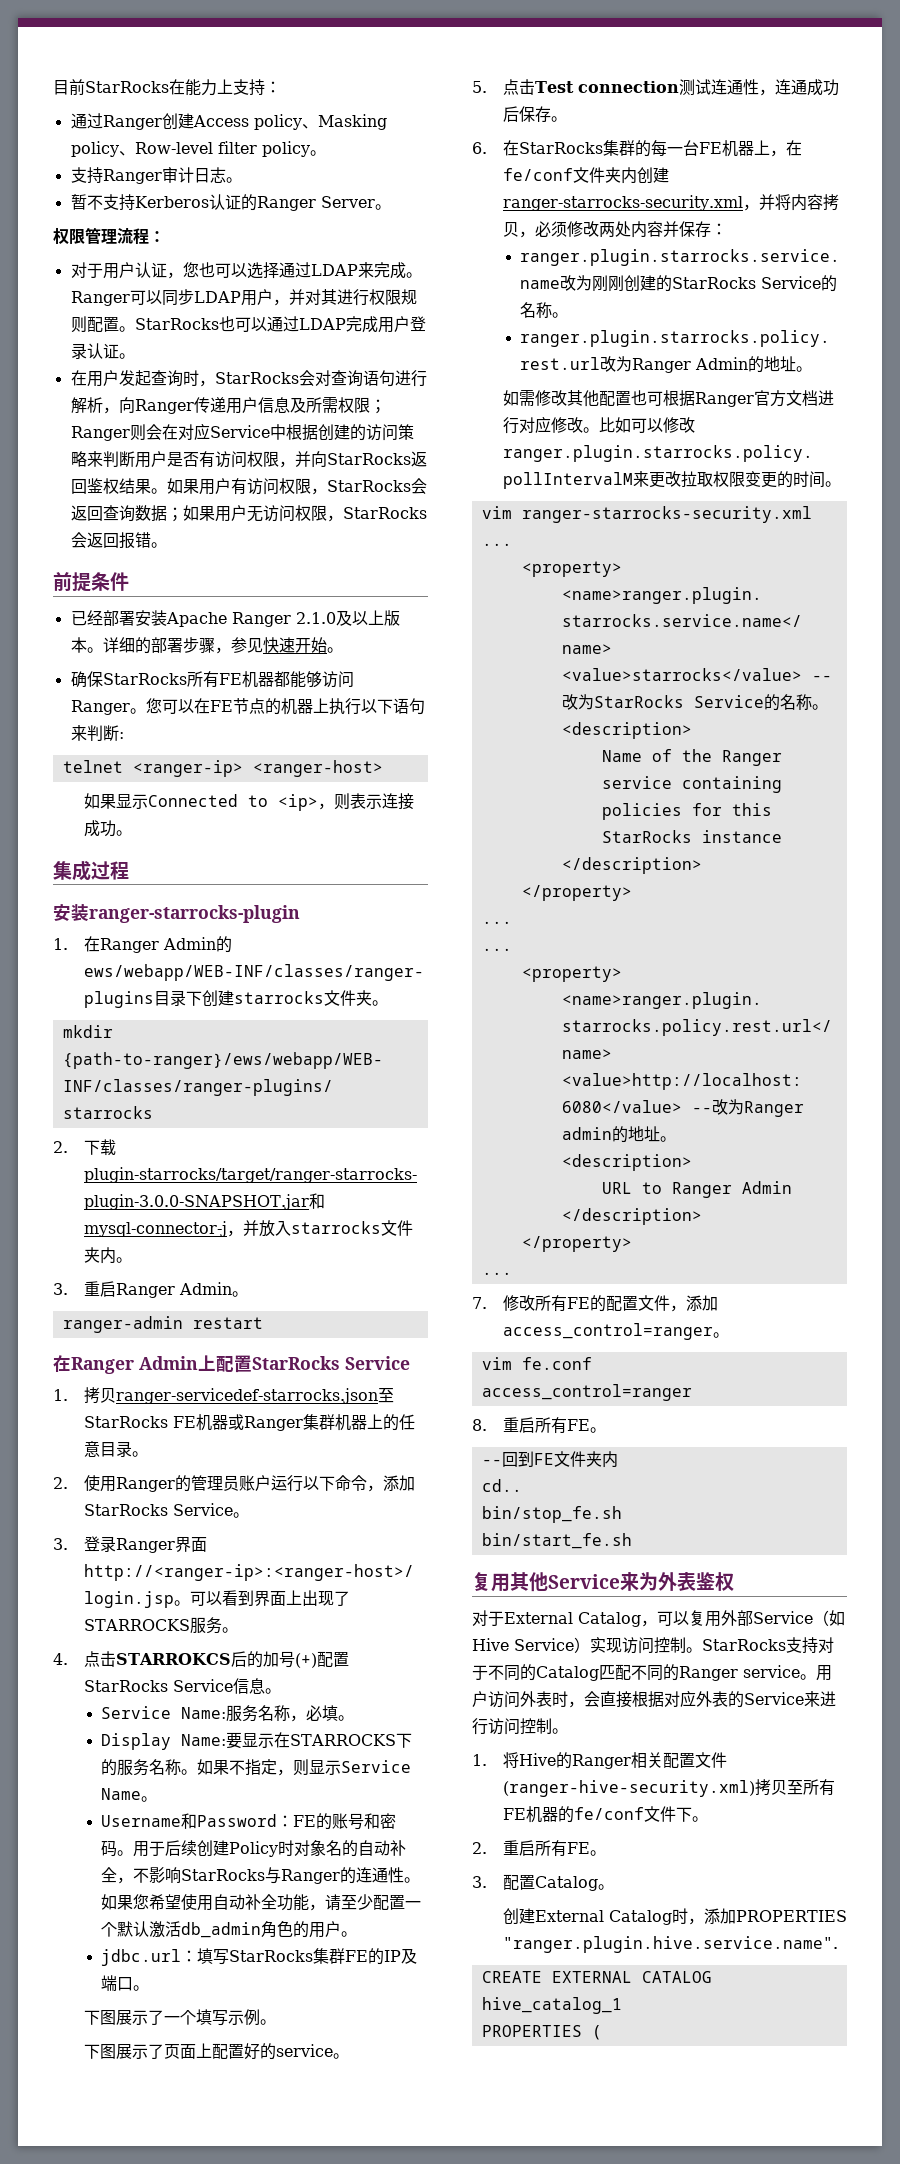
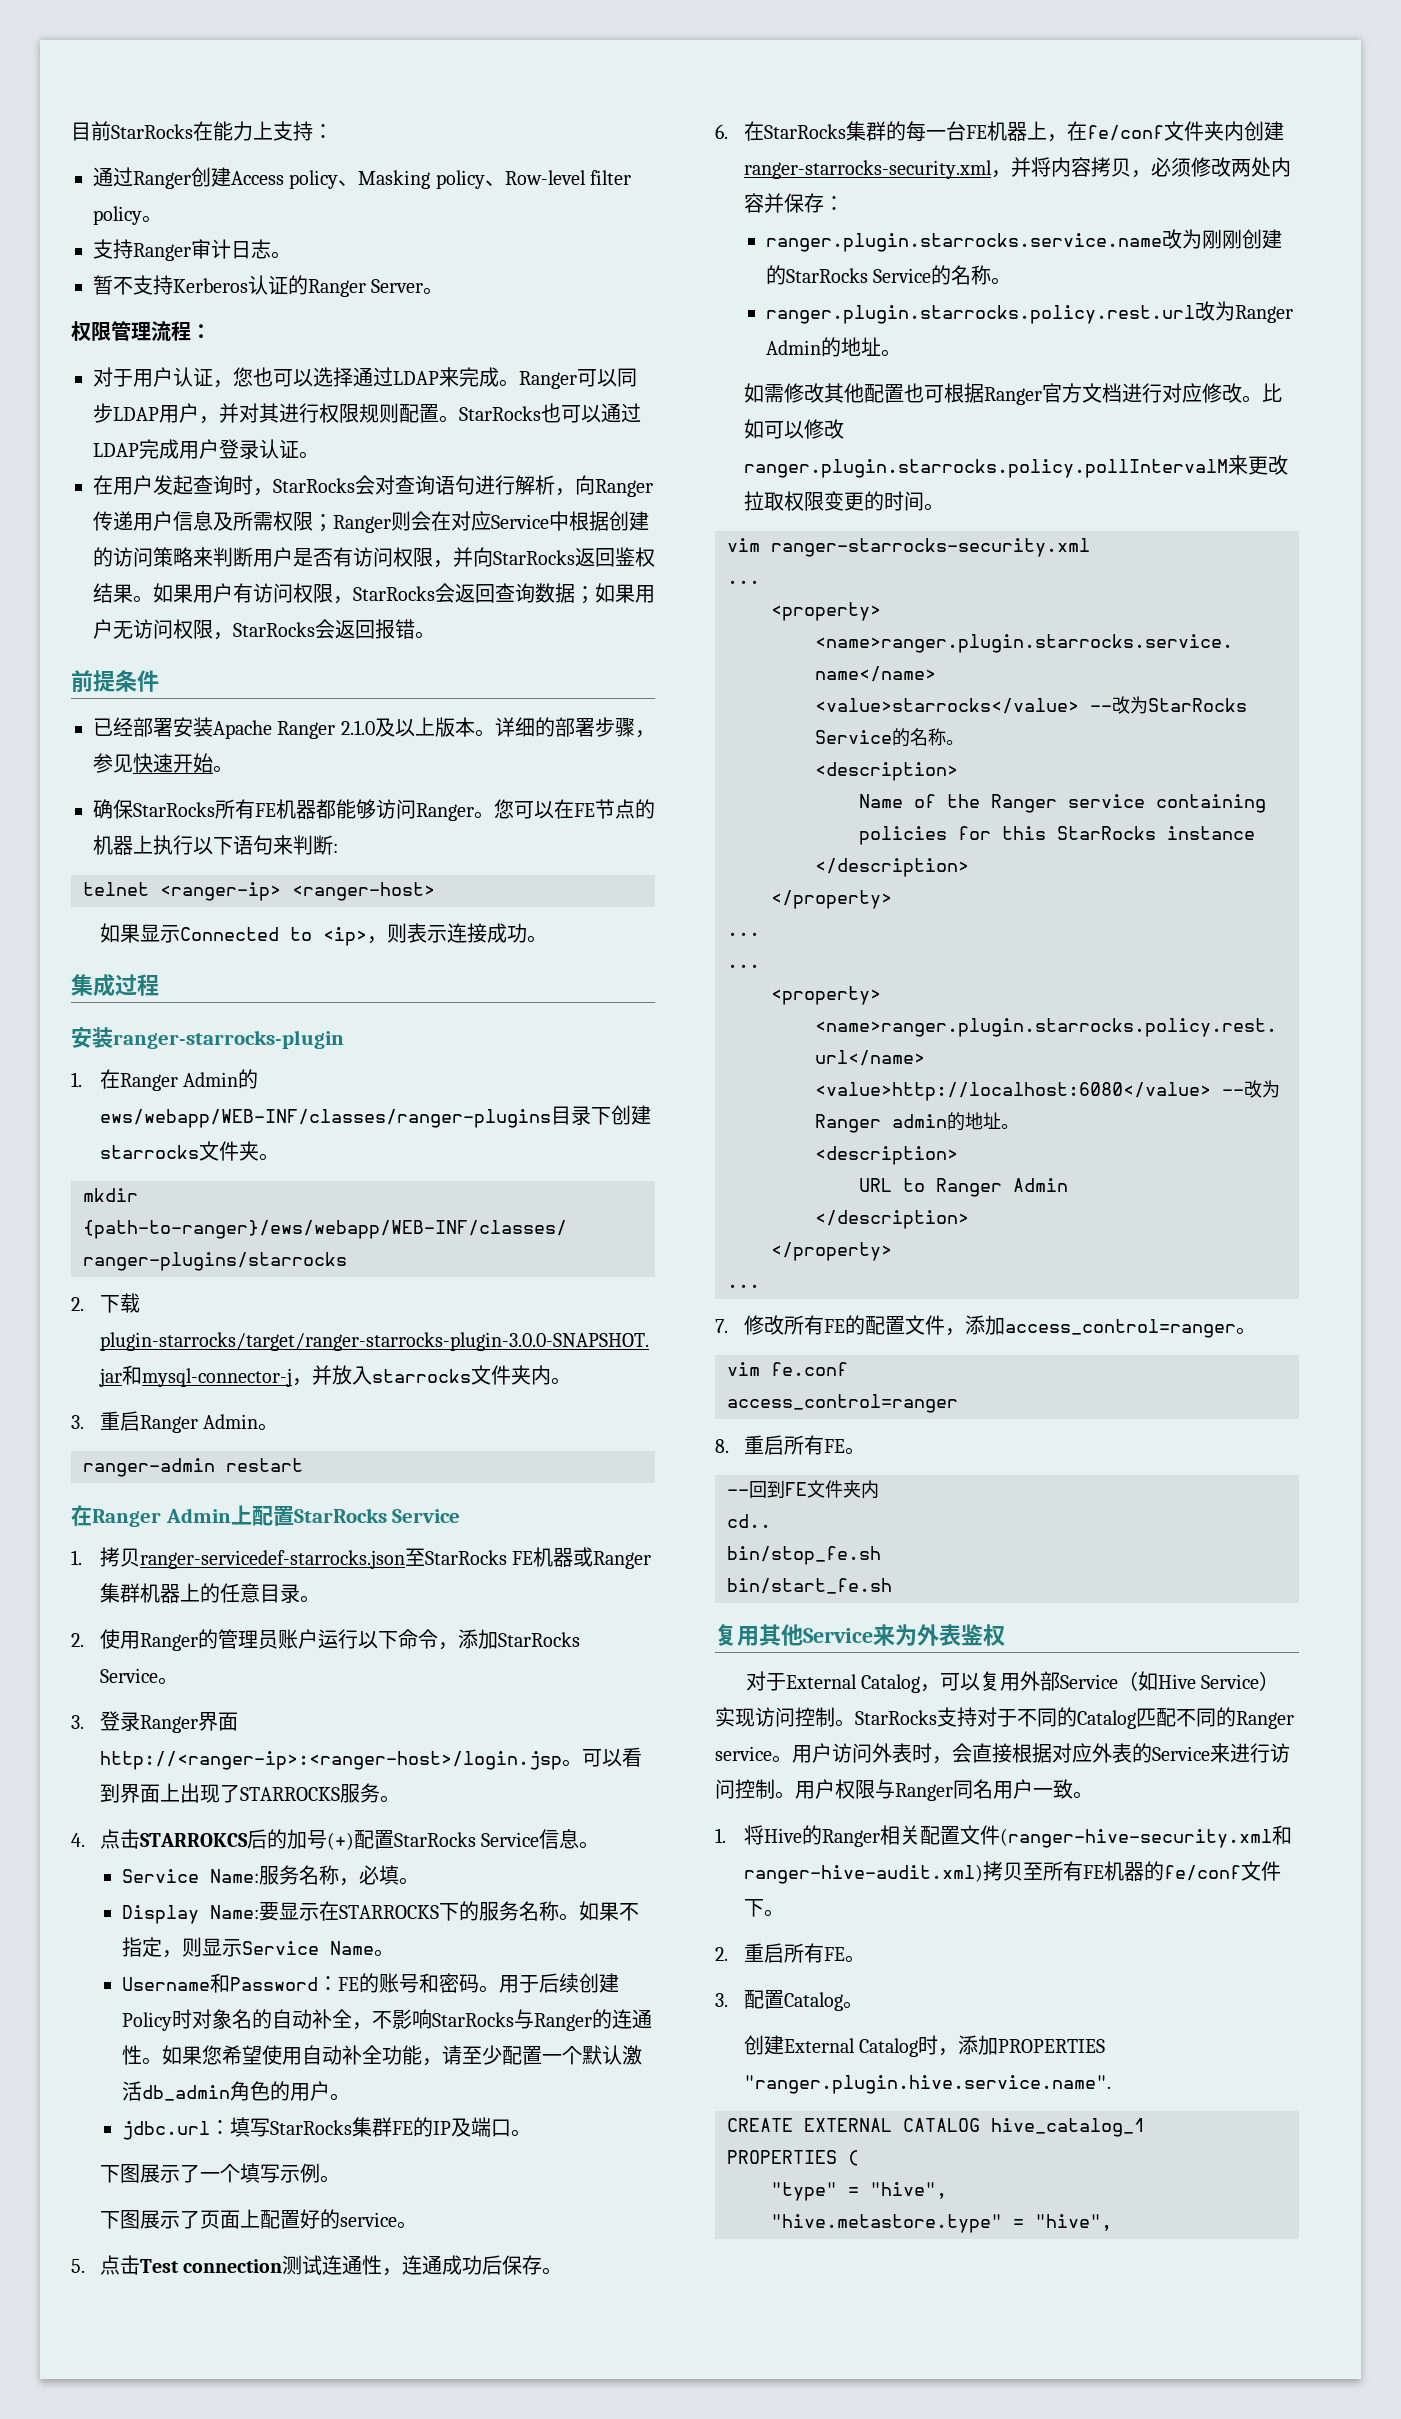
(568, 1731) none -> [795,1779,1093,1801] 用户权限与Ranger同名用户一致。
[502,1780,755,1797] (ranger-hive-security.xml) -> [999,1825,1292,1848] [743,1864,983,1884] (ranger-hive-security.xml和ranger-hive-audit.xml)
(602, 2032) none -> [771,2182,947,2201] [771,2214,1112,2233] // "type" = "hive", // "hive.metastore.type" = "hive",

